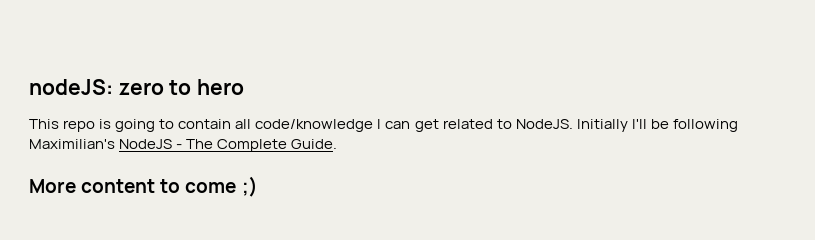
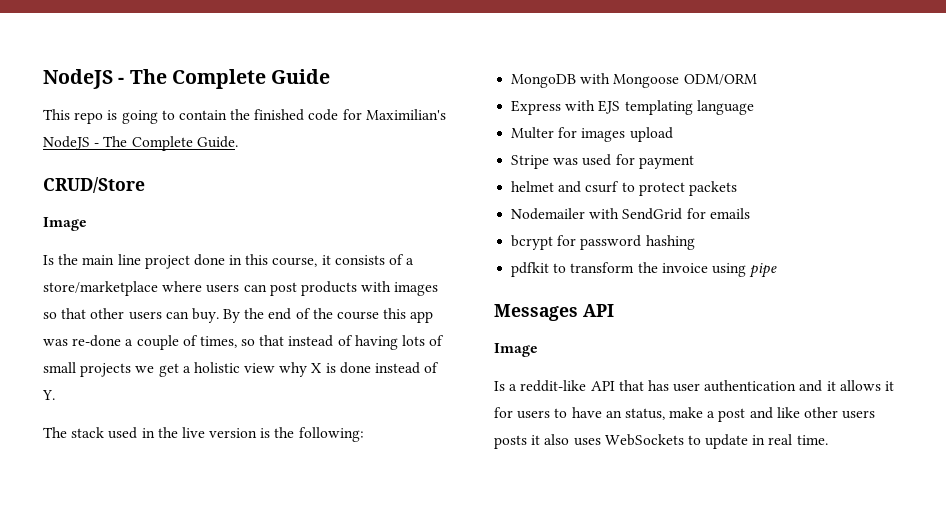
[29,79,245,95] nodeJS: zero to hero -> [43,69,331,89] NodeJS - The Complete Guide
[235,119,738,132] all code/knowledge I can get related to NodeJS. Initially I'll be following -> [230,109,362,121] the finished code for
[29,176,258,197] More content to come ;) -> [43,177,145,193] [43,217,87,231] [43,254,415,269] [43,281,439,296] [43,308,434,323] [43,335,445,350] [43,362,440,377] [42,390,55,400] [43,427,364,442] [511,73,757,88] [511,100,754,115] [511,127,673,142] [511,154,694,169] [511,181,737,196] [511,208,750,220] [511,235,695,250] [511,262,778,278] [494,304,614,321] [494,343,538,357] [494,380,895,392] [494,407,876,422] [494,434,828,449] CRUD/Store // Image // Is the main line project done in this course, it consists of a store/marketplace where users can post products with images so that other users can buy. By the end of the course this app was re-done a couple of times, so that instead of having lots of small projects we get a holistic view why X is done instead of Y. // The stack used in the live version is the following: // MongoDB with Mongoose ODM/ORM // Express with EJS templating language // Multer for images upload // Stripe was used for payment // helmet and csurf to protect packets // Nodemailer with SendGrid for emails // bcrypt for password hashing // pdfkit to transform the invoice using pipe // Messages API // Image // Is a reddit-like API that has user authentication and it allows it for users to have an status, make a post and like other users posts it also uses WebSockets to update in real time.

